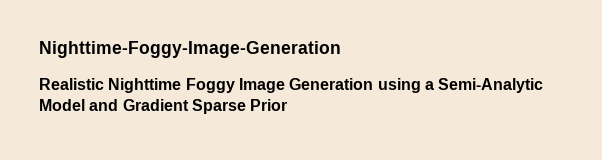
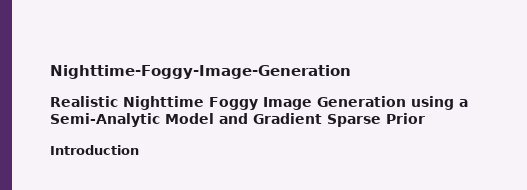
(288, 105) none -> [50,145,139,155] // Introduction

